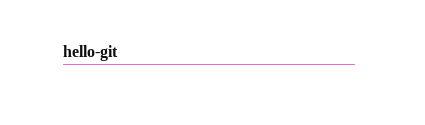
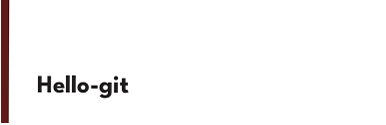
[63,45,118,61] hello-git -> [36,74,129,99] Hello-git

